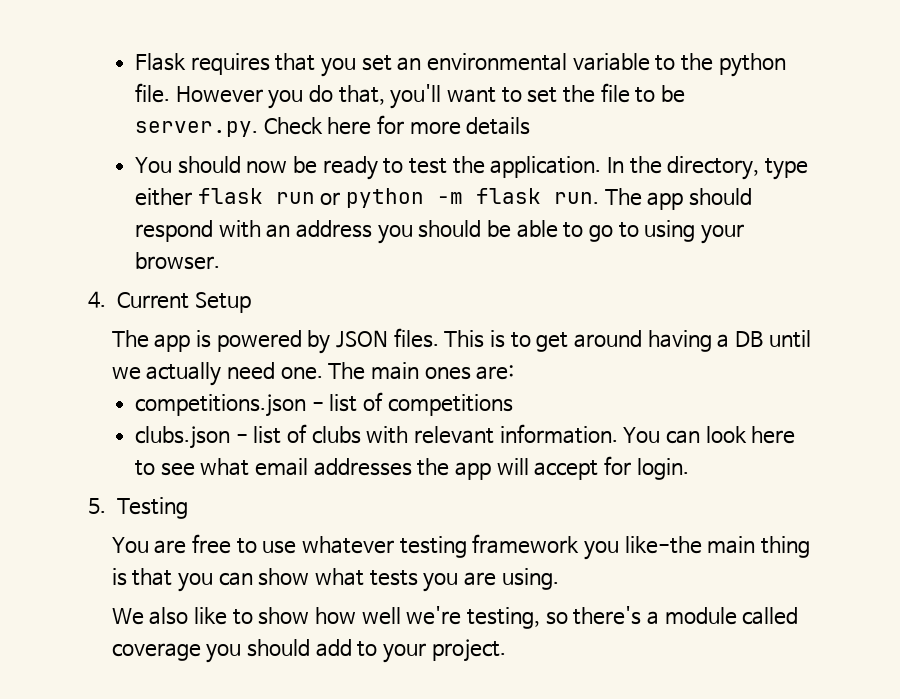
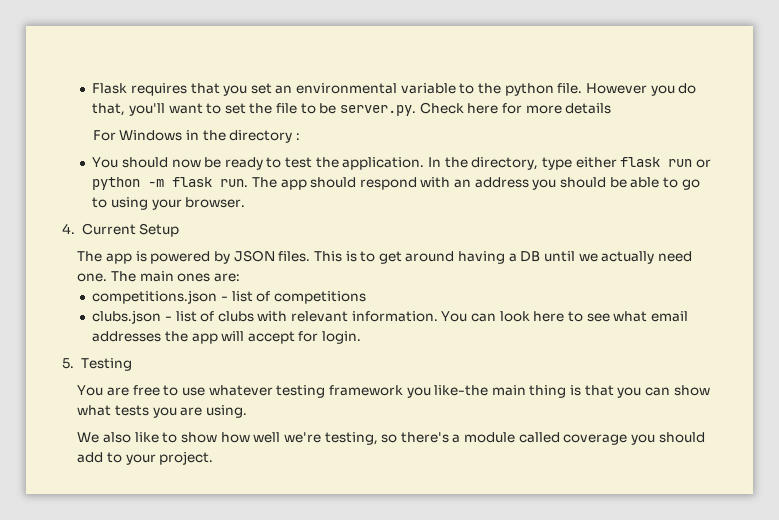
(531, 126) none -> [92,130,300,143] // For Windows in the directory :

